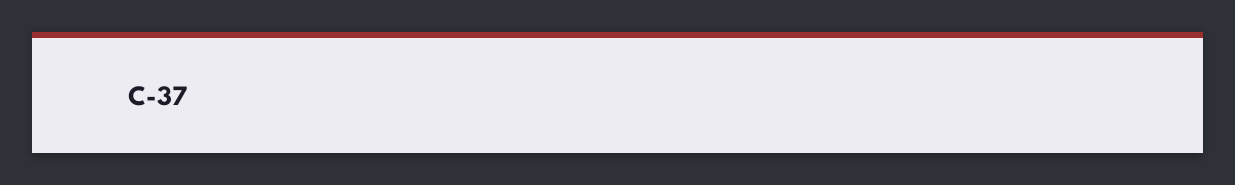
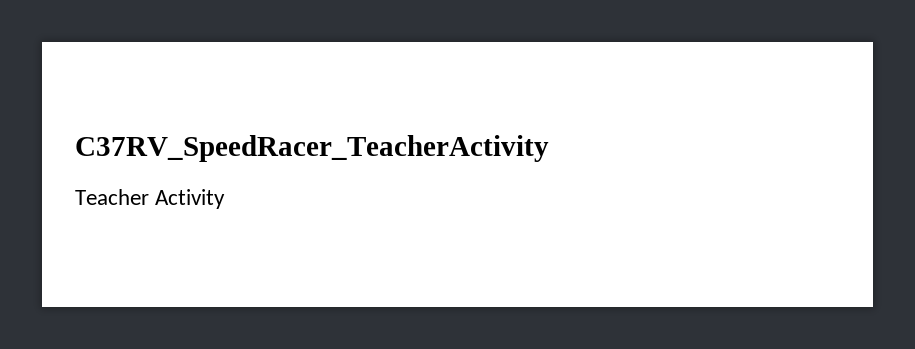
[128,86,187,106] C-37 -> [75,135,549,162] [75,189,226,209] C37RV_SpeedRacer_TeacherActivity // Teacher Activity

